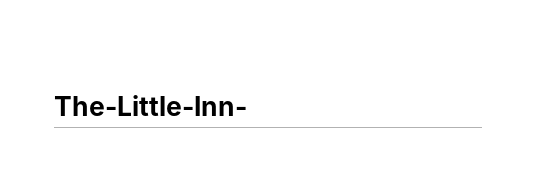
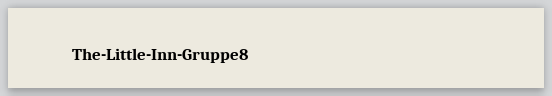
[54,95,247,116] The-Little-Inn- -> [72,48,248,63] The-Little-Inn-Gruppe8

